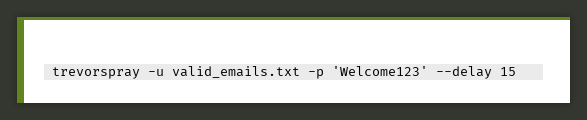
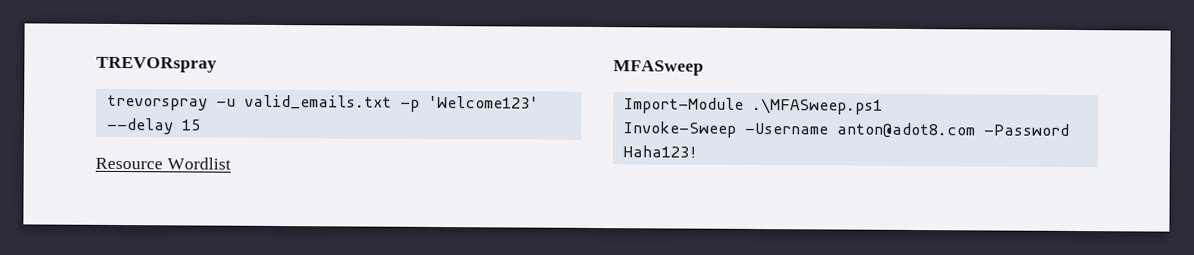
(51, 73) none -> [96,56,217,73] TREVORspray //
(516, 71) none -> [95,157,231,170] [613,60,704,76] [623,97,883,115] [622,121,1070,139] [622,145,698,158] // Resource Wordlist // MFASweep // Import-Module .\MFASweep.ps1 // Invoke-Sweep -Username anton@adot8.com -Password Haha123!

